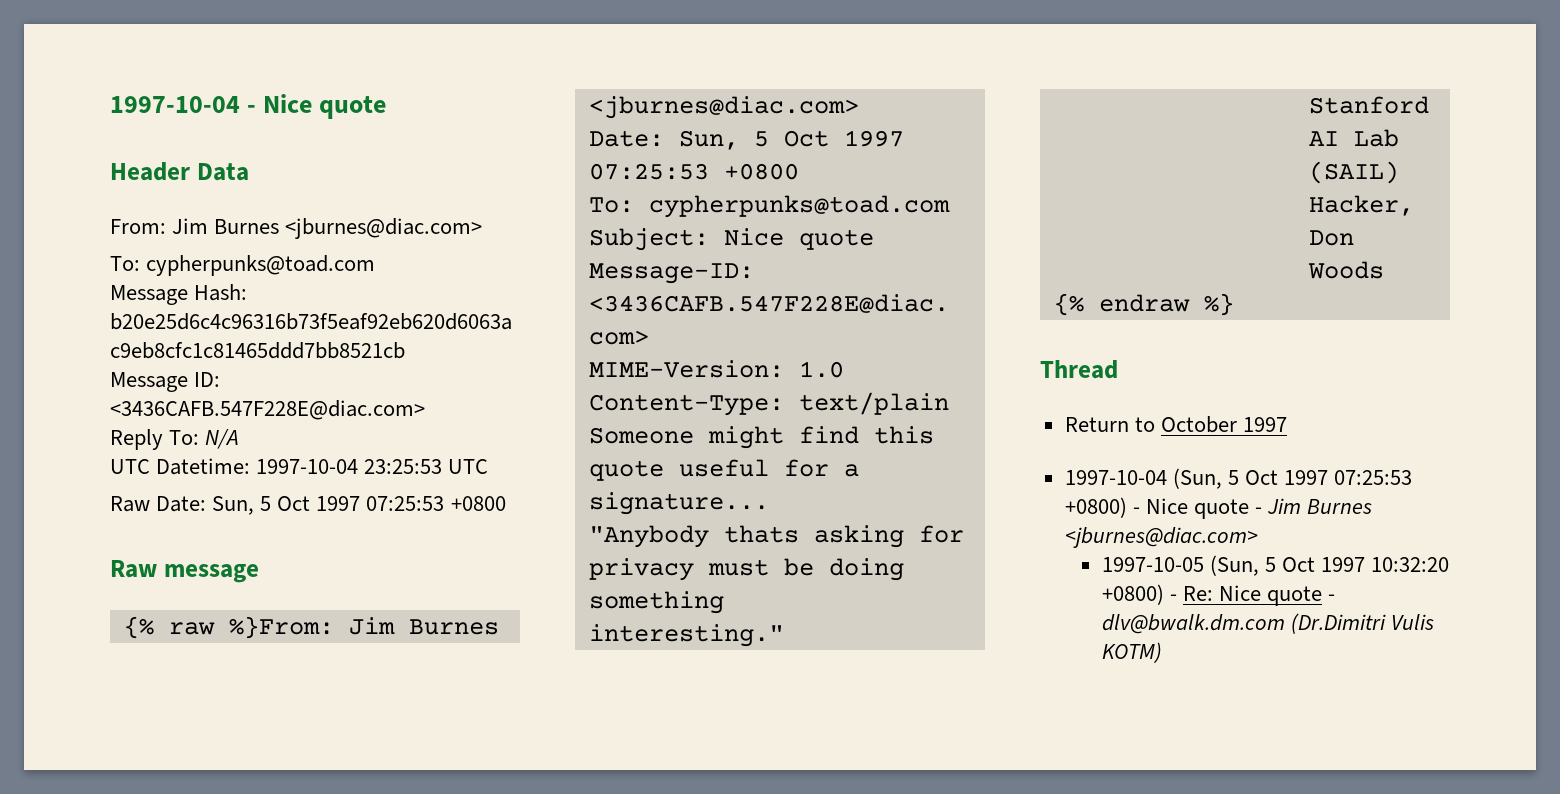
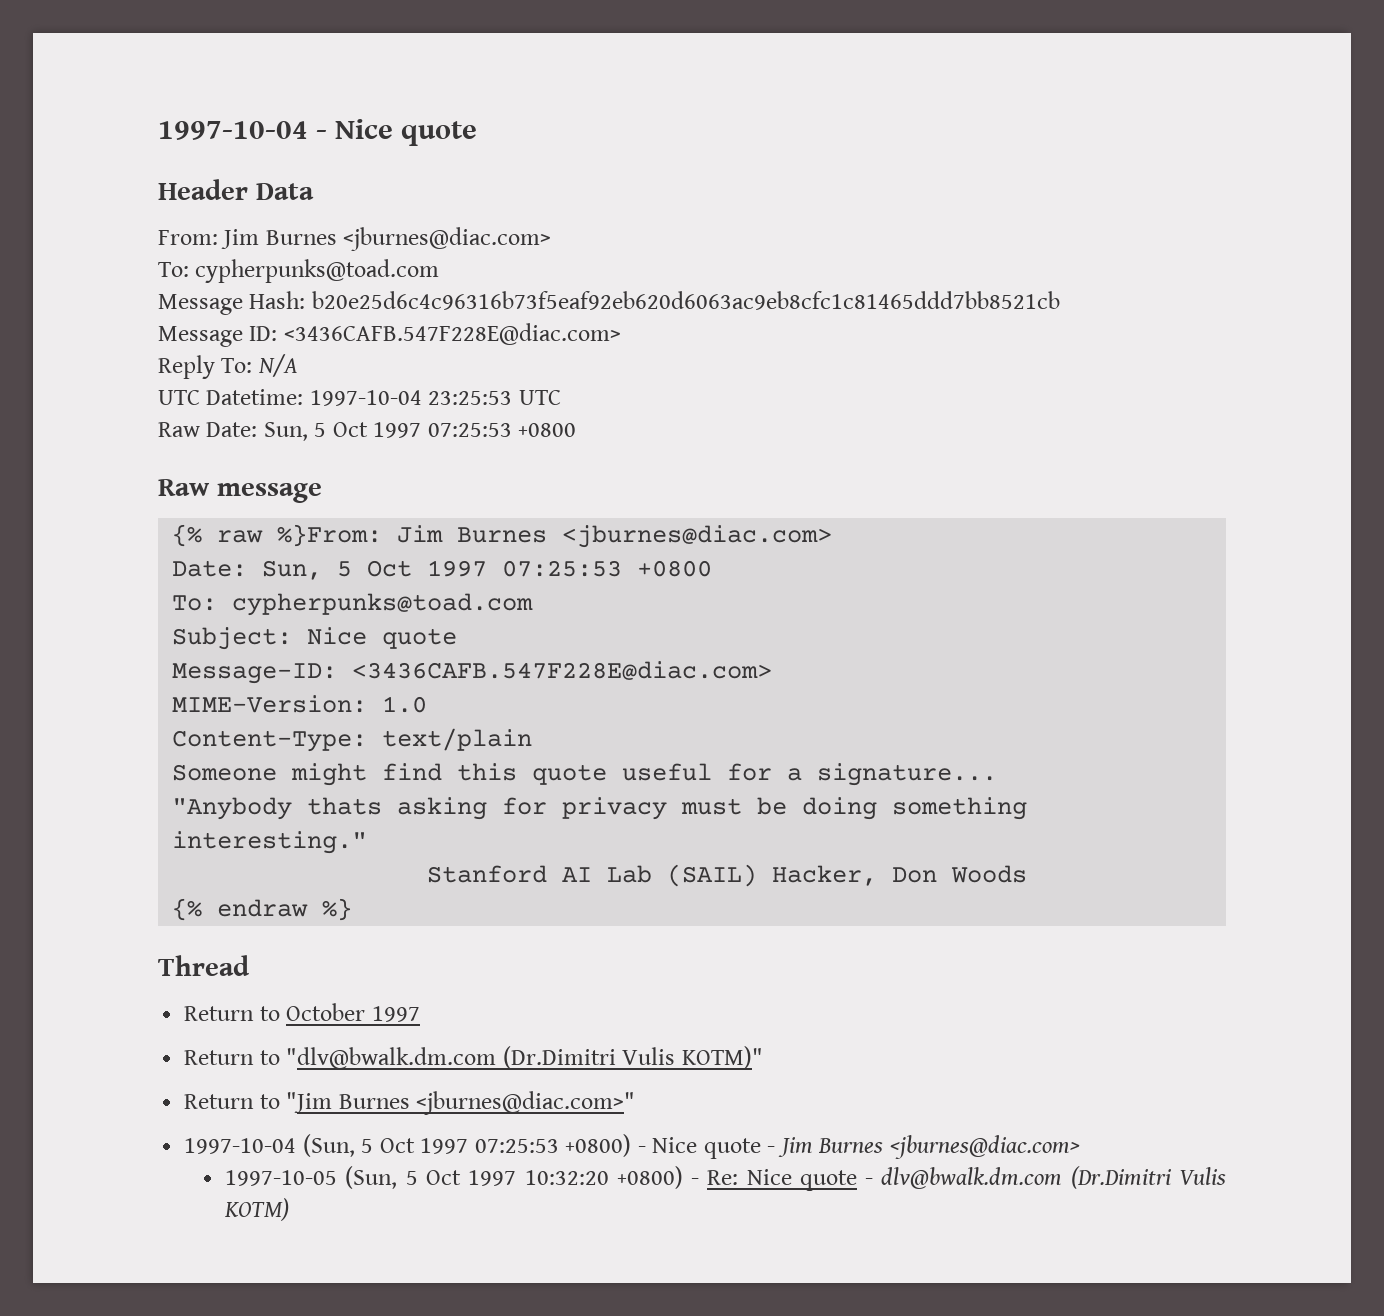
(1287, 424) none -> [184,1046,763,1069] [184,1091,636,1115] // Return to "dlv@bwalk.dm.com (Dr.Dimitri Vulis KOTM)" // Return to "Jim Burnes <jburnes@diac.com>"

